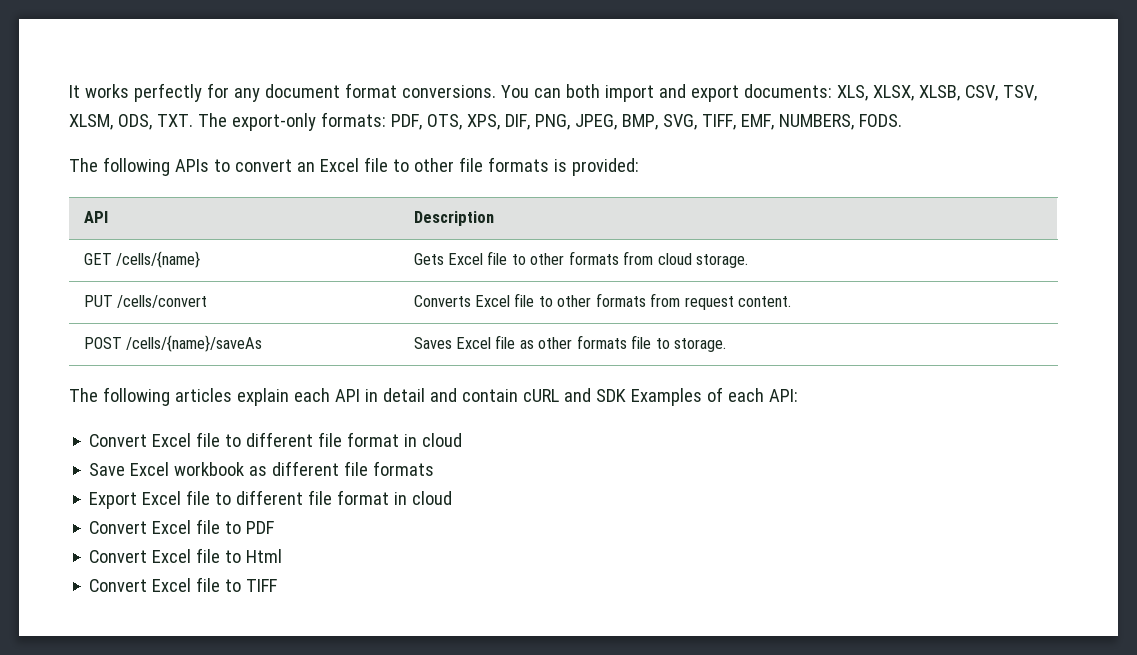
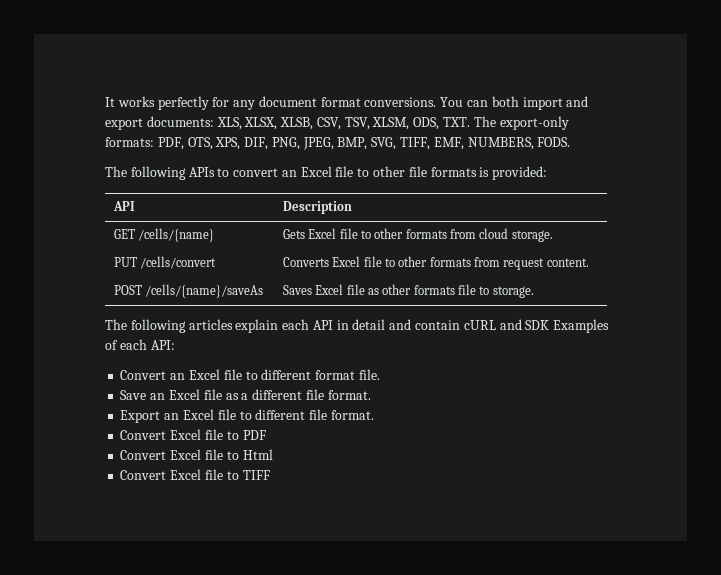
[152,432,463,447] [89,461,435,476] [89,490,453,509] Excel file to different file format in cloud // Save Excel workbook as different file formats // Export Excel file to different file format in cloud -> [170,369,380,380] [120,389,371,400] [120,409,374,423] an Excel file to different format file. // Save an Excel file as a different file format. // Export an Excel file to different file format.

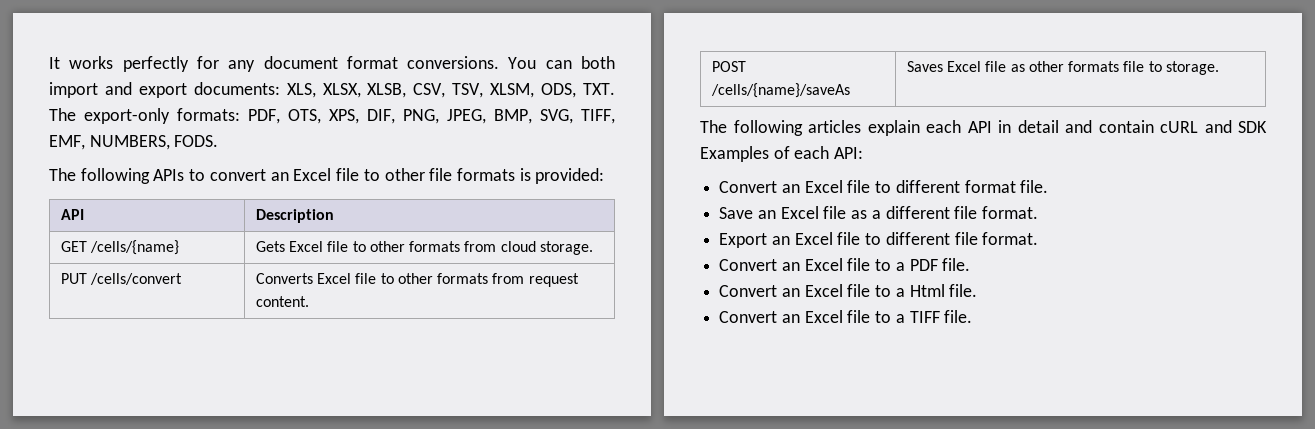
[170,429,239,440] Excel file to -> [781,258,905,271] an Excel file to a
[120,449,239,460] // Convert Excel file to -> [942,258,971,271] [719,284,905,297] file. // Convert an Excel file to a
[120,469,270,480] // Convert Excel file to TIFF -> [949,284,978,297] [719,310,973,323] file. // Convert an Excel file to a TIFF file.

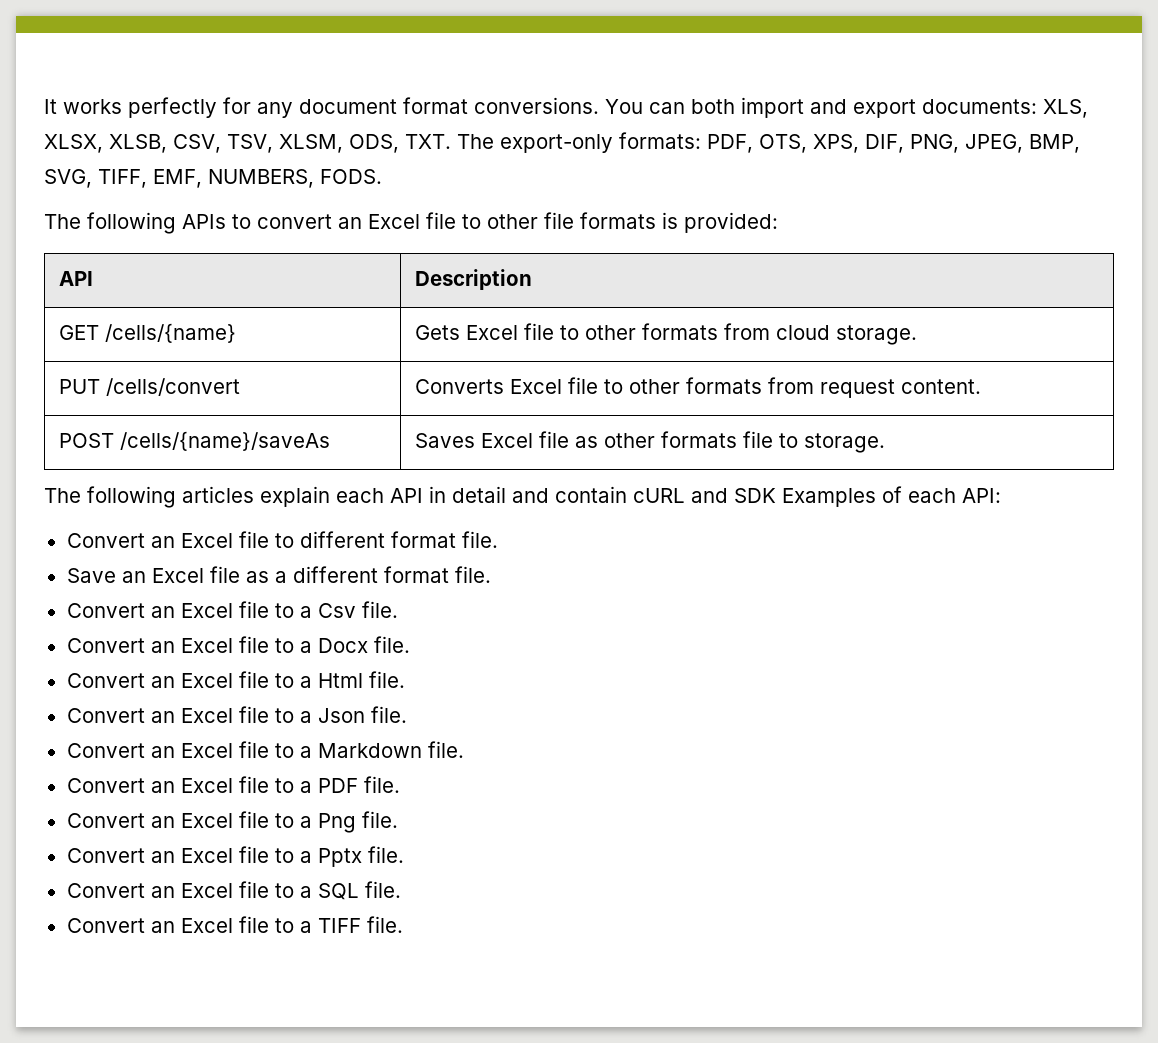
[954,206,1039,219] [719,232,1039,248] [719,258,938,271] file format. // Export an Excel file to different file format. // Convert an Excel file to a PDF -> [383,566,491,583] [66,601,398,618] [66,636,368,653] format file. // Convert an Excel file to a Csv file. // Convert an Excel file to a Docx
(978, 290) none -> [66,706,407,723] [66,741,464,758] [66,776,400,793] [66,811,398,833] [66,846,404,867] [66,881,401,900] // Convert an Excel file to a Json file. // Convert an Excel file to a Markdown file. // Convert an Excel file to a PDF file. // Convert an Excel file to a Png file. // Convert an Excel file to a Pptx file. // Convert an Excel file to a SQL file.

